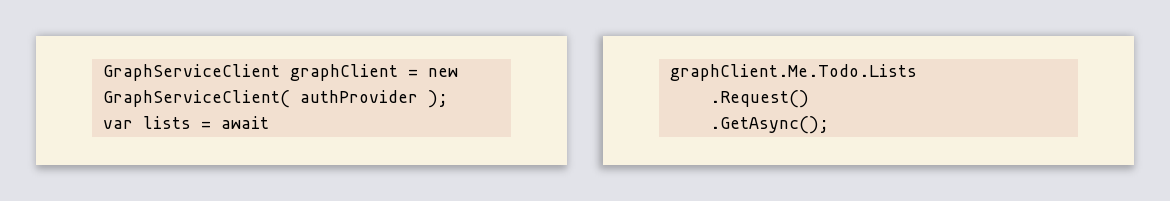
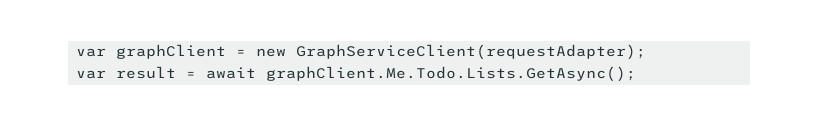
[103,64,281,81] GraphServiceClient -> [76,48,107,57] var
[103,90,449,108] [103,116,192,129] GraphServiceClient( authProvider ); // var lists -> [296,44,647,60] [76,66,177,79] GraphServiceClient(requestAdapter); // var result
[670,64,918,81] [710,90,810,108] [710,116,830,134] graphClient.Me.Todo.Lists // .Request() // .GetAsync(); -> [266,66,637,82] graphClient.Me.Todo.Lists.GetAsync();

